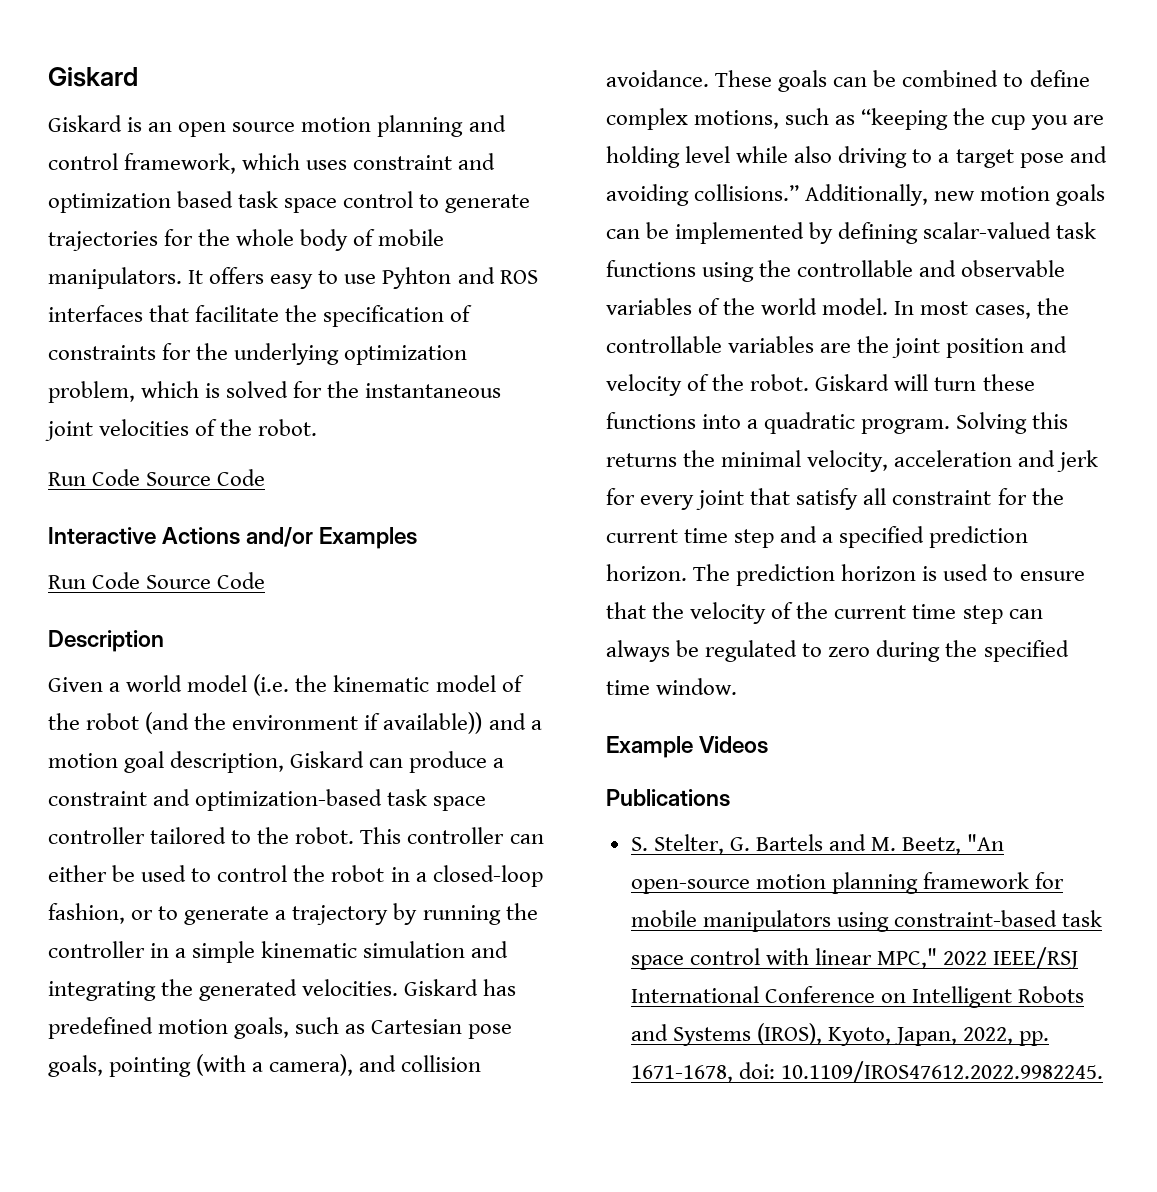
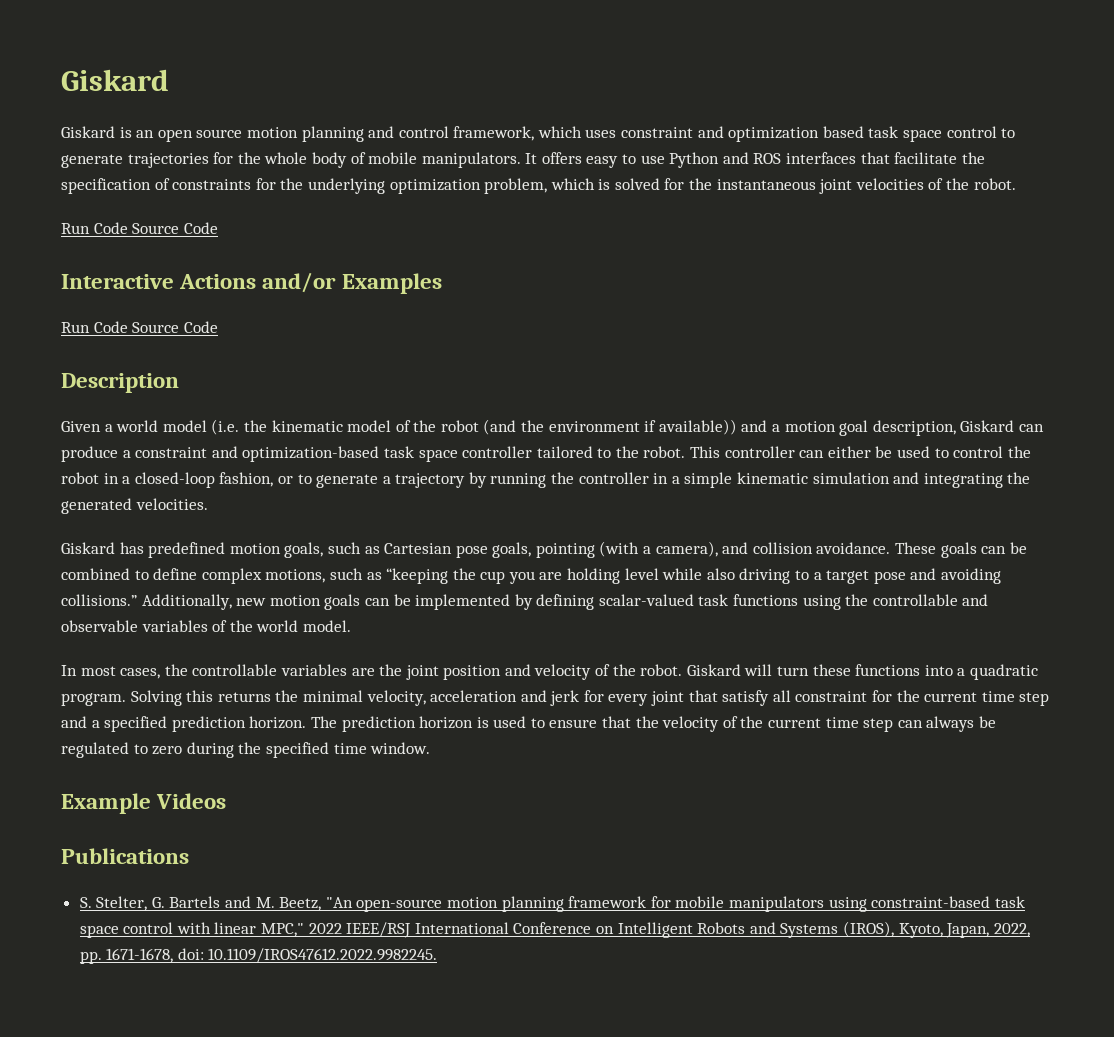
[382,267,452,289] Pyhton -> [669,152,720,168] Python
(399, 987) none -> (208, 504) //
(889, 306) none -> (351, 626) //

